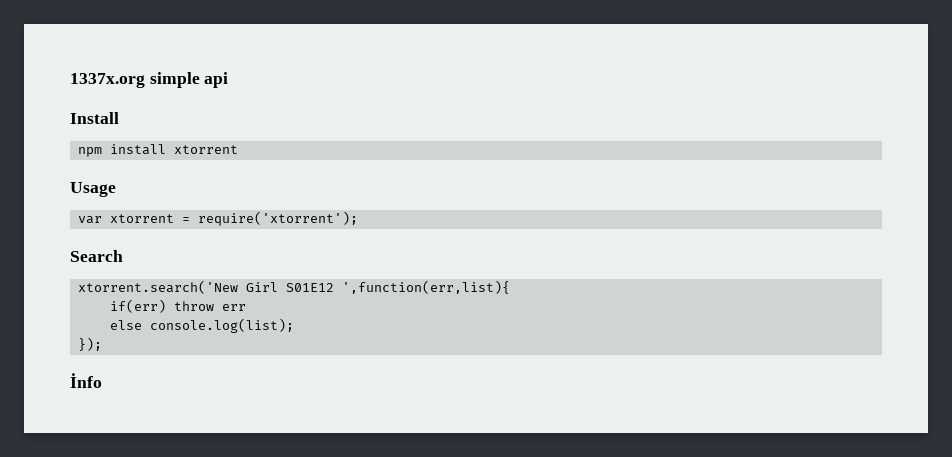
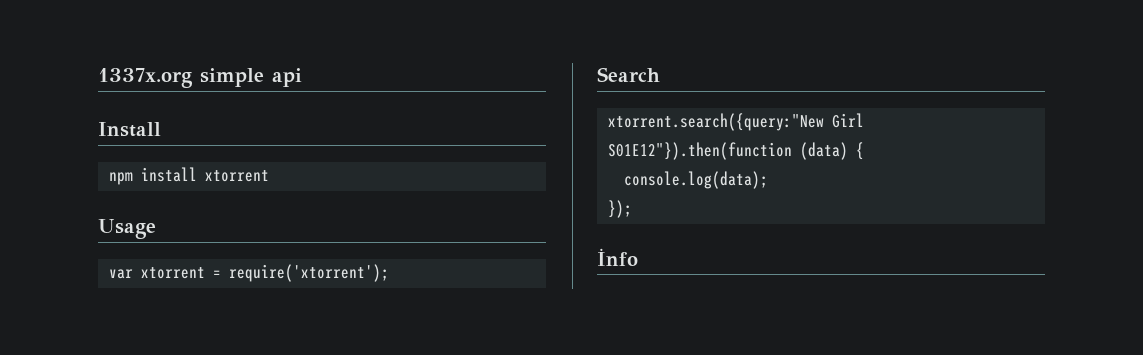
[78,280,511,294] [110,299,247,313] [110,318,295,333] xtorrent.search('New Girl S01E12 ',function(err,list){ // if(err) throw err // else console.log(list); -> [608,113,865,131] [608,142,865,160] [624,171,769,189] xtorrent.search({query:"New Girl S01E12"}).then(function (data) { // console.log(data);

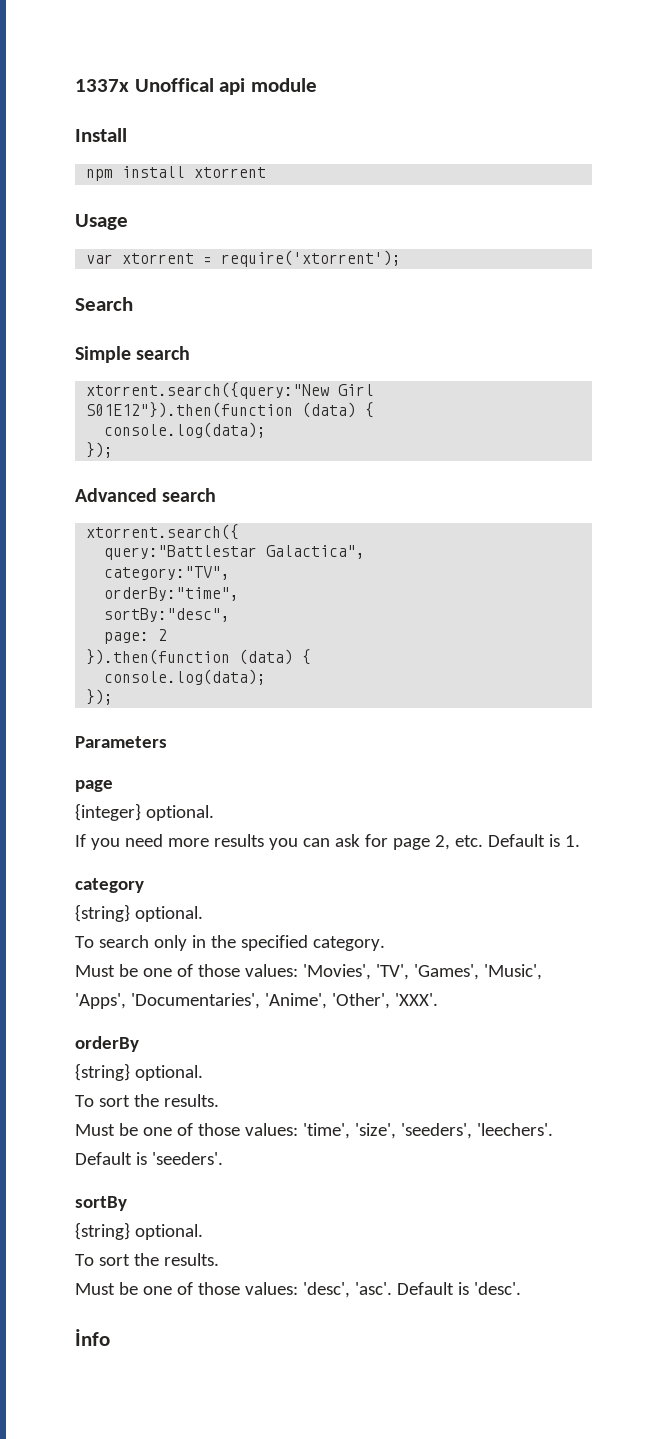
[98,68,264,88] 1337x.org simple -> [75,78,214,92] 1337x Unoffical
(302, 77) none -> [250,78,317,92] module
(660, 74) none -> [75,346,191,363] // Simple search
(633, 209) none -> [75,488,217,502] [86,524,240,540] [104,545,366,560] [104,566,231,580] [104,587,240,601] [104,608,231,622] [104,629,168,644] [86,649,312,665] [104,669,267,685] [86,689,114,705] [75,736,167,748] [75,780,113,792] [75,803,214,821] [75,834,580,850] [75,878,144,893] [75,904,203,922] [75,935,385,951] [75,964,542,980] [75,993,438,1009] [75,1036,139,1052] [75,1063,203,1081] [75,1094,219,1107] [75,1123,553,1139] [75,1152,223,1165] [75,1196,127,1211] [75,1222,203,1240] [75,1253,219,1266] [75,1282,521,1298] // Advanced search // xtorrent.search({ // query:"Battlestar Galactica", // category:"TV", // orderBy:"time", // sortBy:"desc", // page: 2 // }).then(function (data) { // console.log(data); // }); // Parameters // page // {integer} optional. // If you need more results you can ask for page 2, etc. Default is 1. // category // {string} optional. // To search only in the specified category. // Must be one of those values: 'Movies', 'TV', 'Games', 'Music', 'Apps', 'Documentaries', 'Anime', 'Other', 'XXX'. // orderBy // {string} optional. // To sort the results. // Must be one of those values: 'time', 'size', 'seeders', 'leechers'. Default is 'seeders'. // sortBy // {string} optional. // To sort the results. // Must be one of those values: 'desc', 'asc'. Default is 'desc'.

